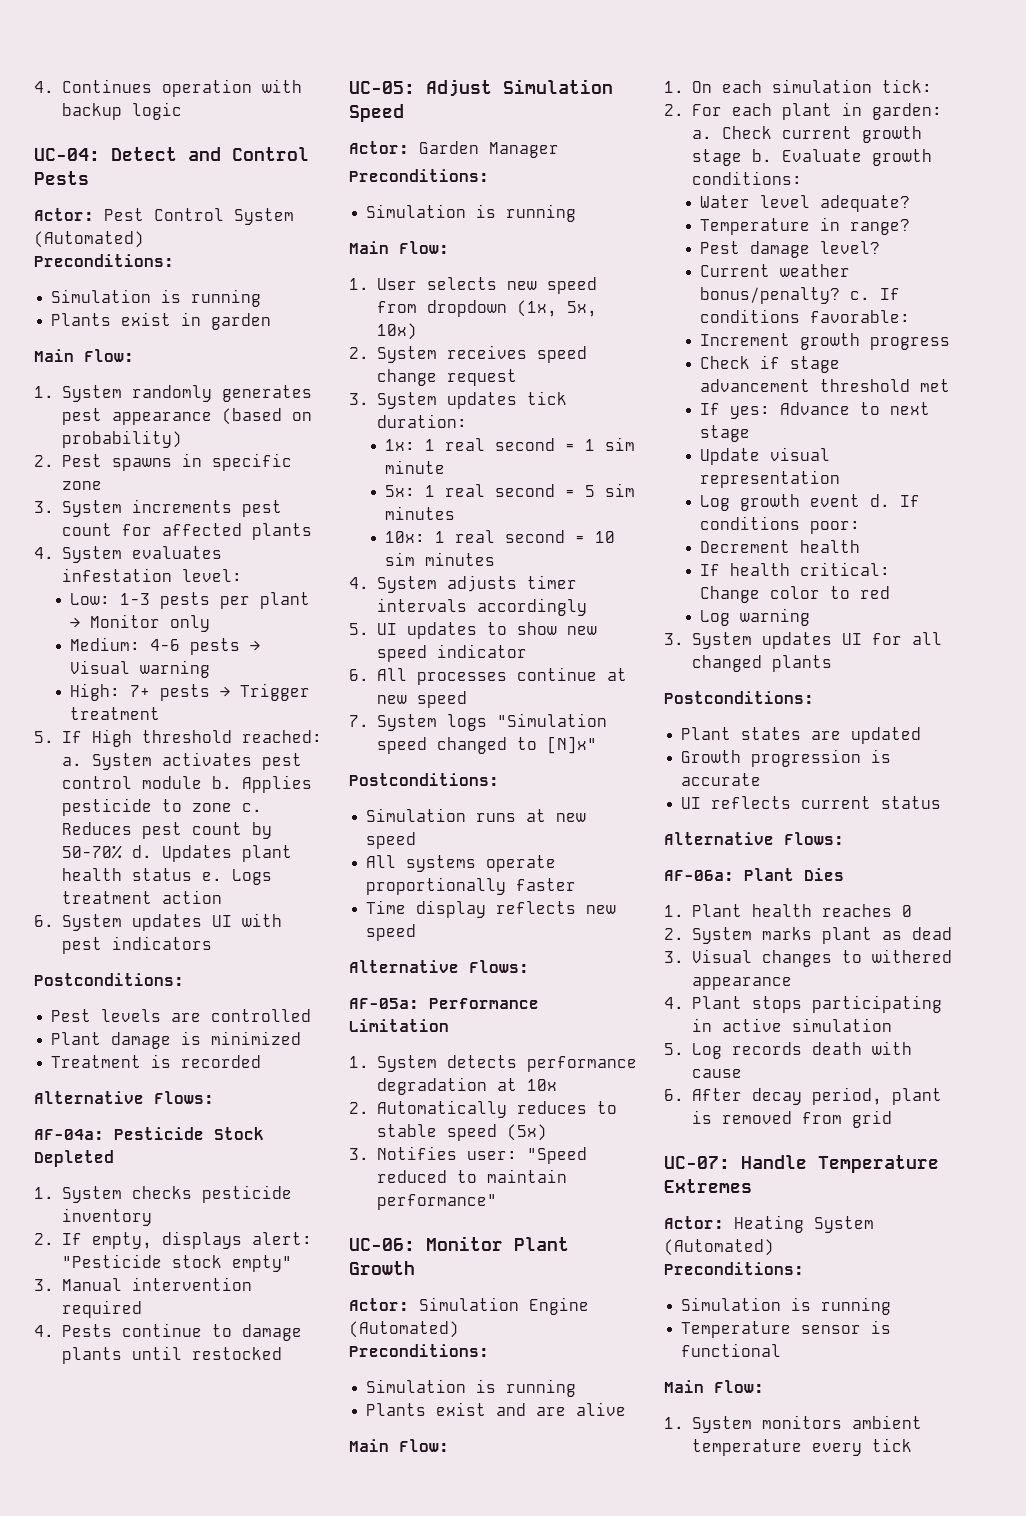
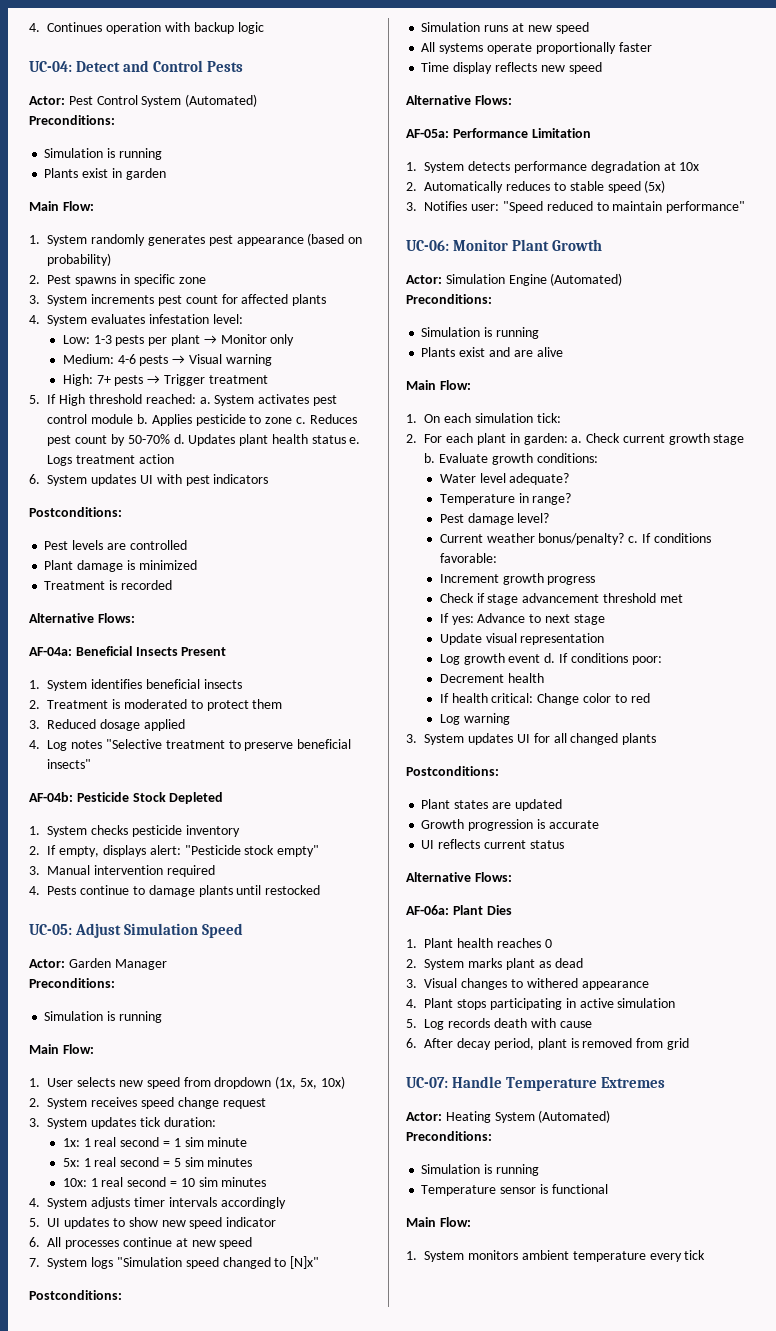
(104, 1134) none -> [75,646,227,656] [29,679,242,691] [29,699,283,711] [29,719,185,731] [29,739,352,751] [47,759,92,769] [29,792,73,802] Beneficial Insects Present // 1. System identifies beneficial insects // 2. Treatment is moderated to protect them // 3. Reduced dosage applied // 4. Log notes "Selective treatment to preserve beneficial insects" // AF-04b:

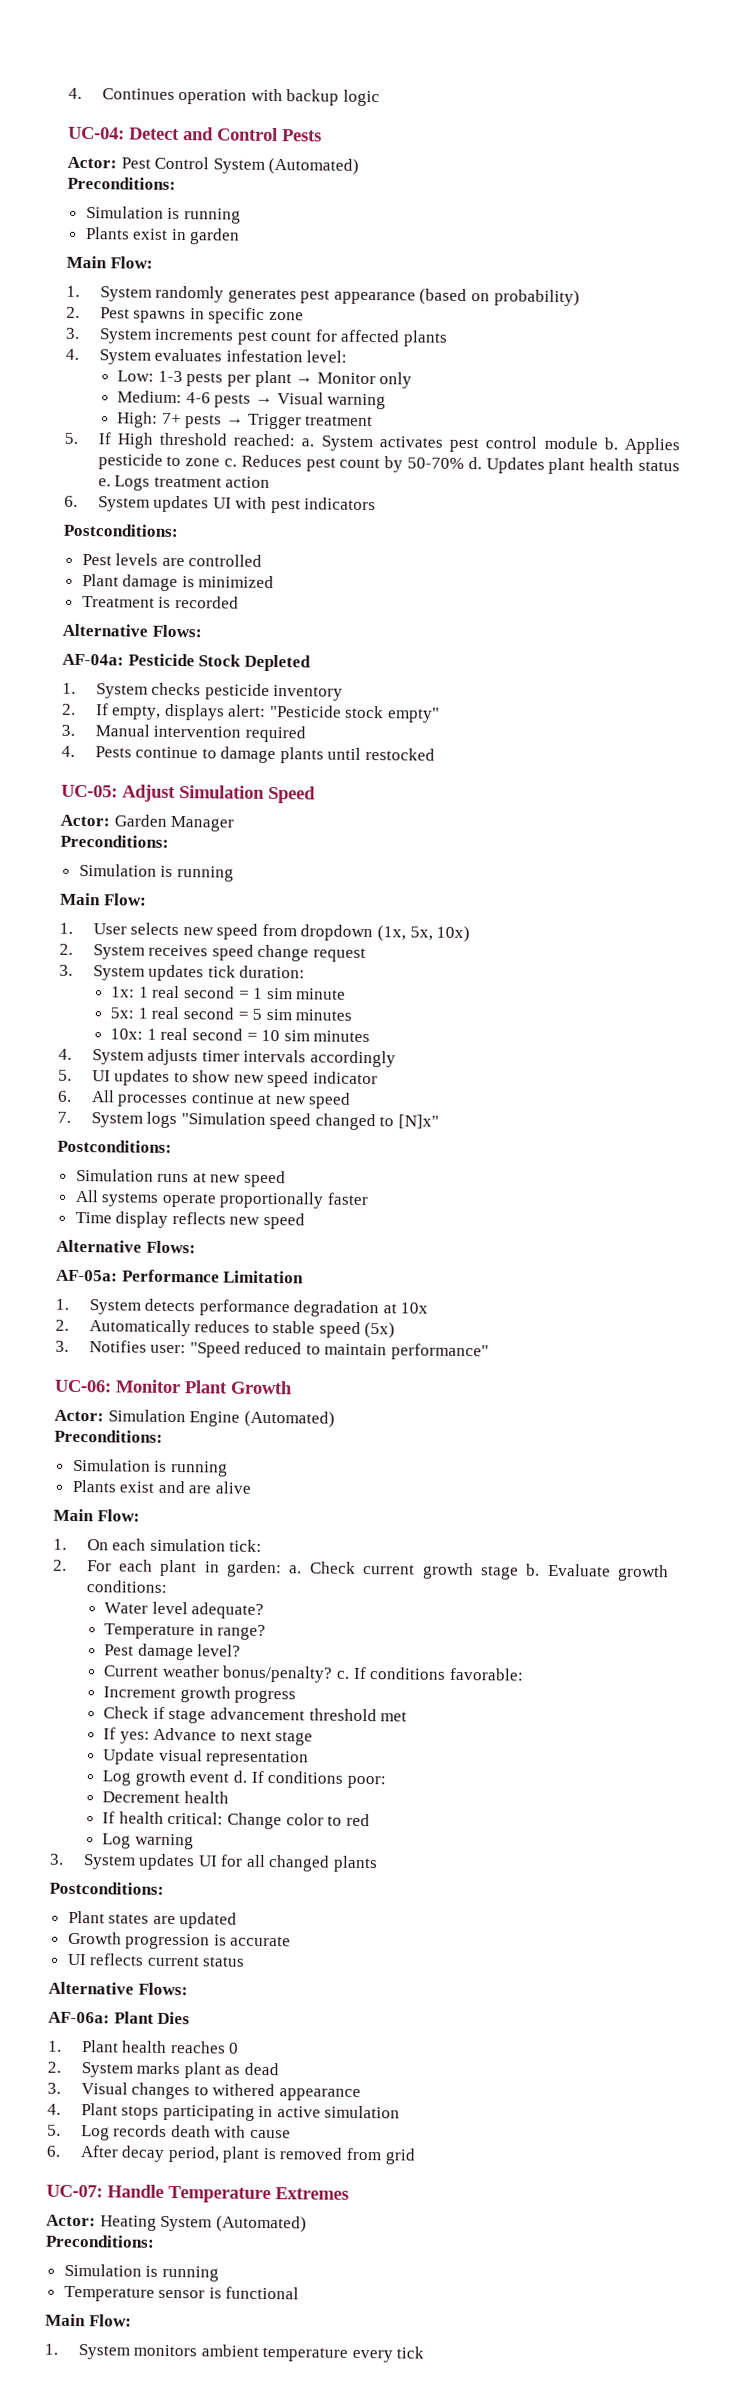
[75,646,227,656] [29,679,242,691] [29,699,283,711] [29,719,185,731] [29,739,352,751] [47,759,92,769] [29,792,73,802] Beneficial Insects Present // 1. System identifies beneficial insects // 2. Treatment is moderated to protect them // 3. Reduced dosage applied // 4. Log notes "Selective treatment to preserve beneficial insects" // AF-04b: -> (124, 659) none

